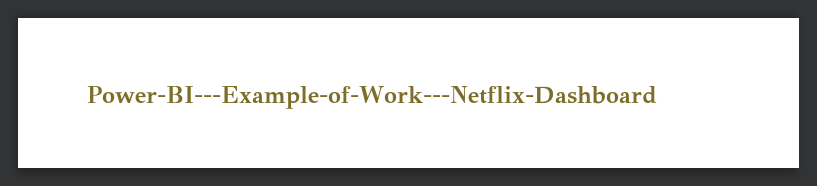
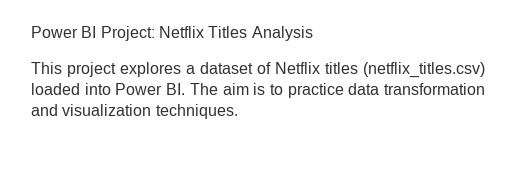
[87,86,657,109] Power-BI---Example-of-Work---Netflix-Dashboard -> [31,26,313,41] [31,62,485,78] [31,83,485,98] [31,104,238,119] Power BI Project: Netflix Titles Analysis // This project explores a dataset of Netflix titles (netflix_titles.csv) loaded into Power BI. The aim is to practice data transformation and visualization techniques.

